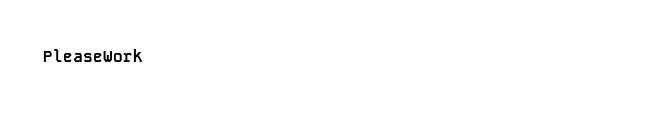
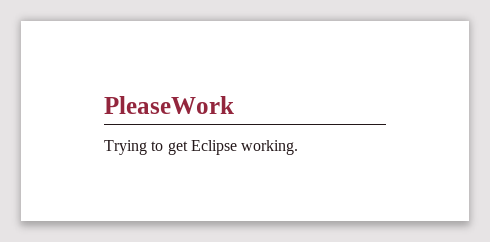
(143, 55) none -> [104,140,299,155] // Trying to get Eclipse working.

